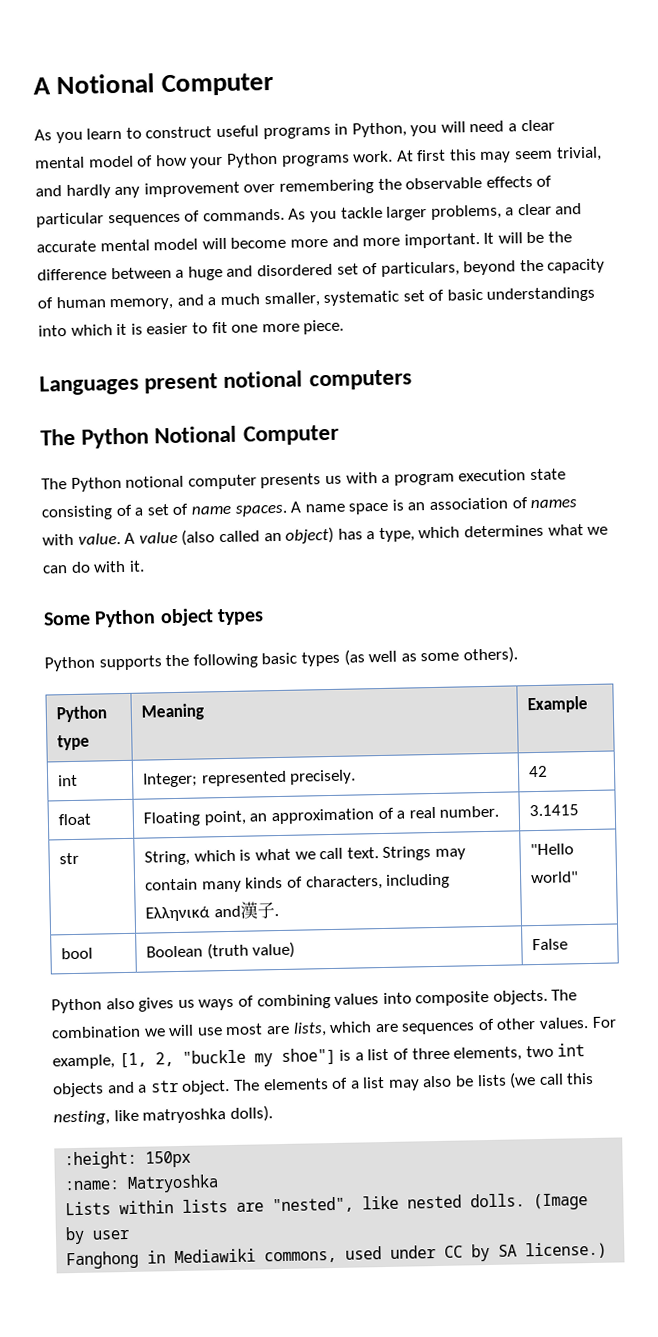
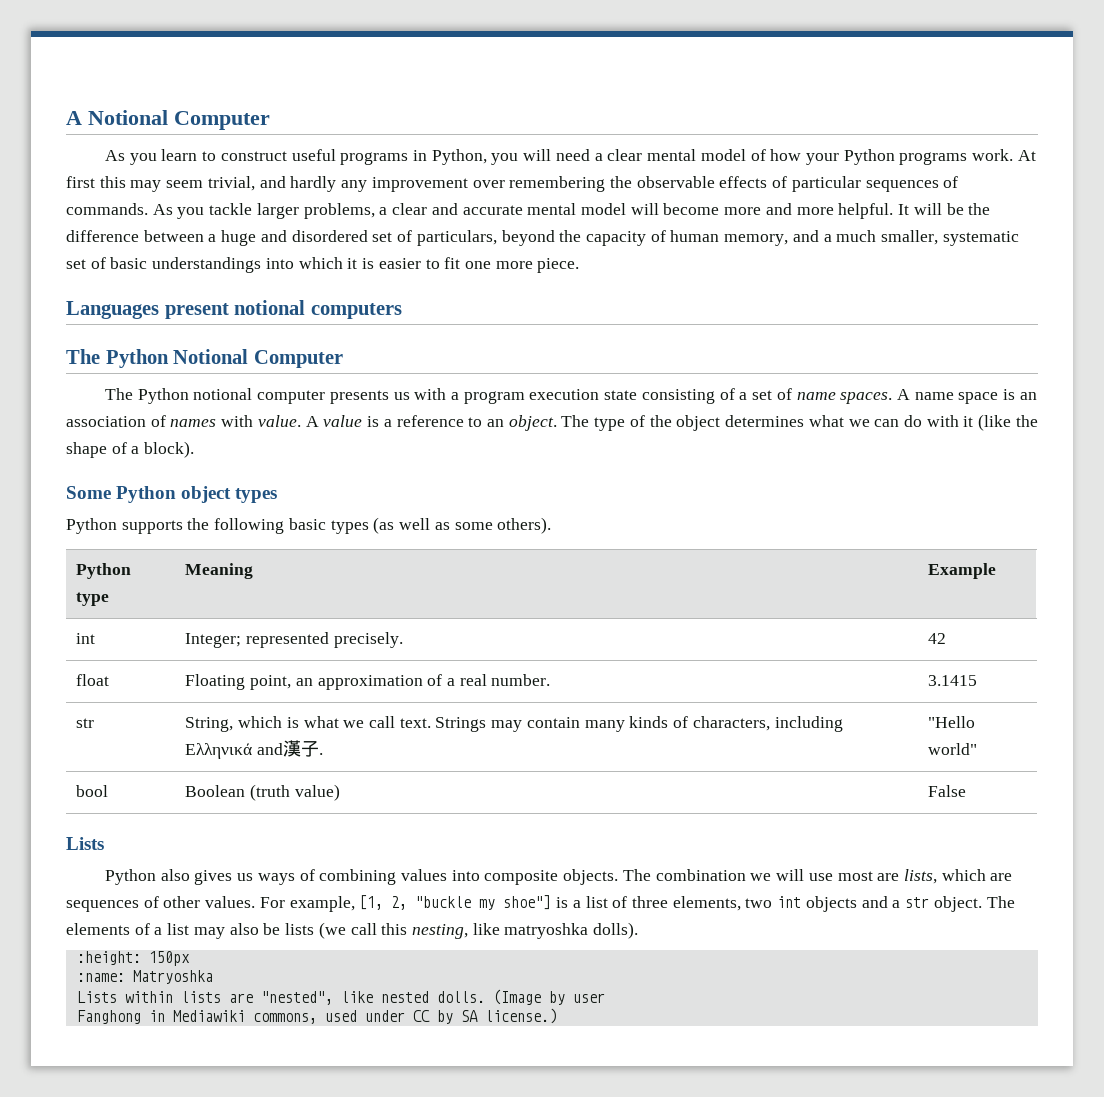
[403,233,480,249] important. -> [838,203,894,219] helpful.
[181,526,461,546] (also called an object) has a type, which -> [367,415,721,431] is a reference to an object. The type of the object
[128,560,145,572] it. -> [963,414,1038,431] [66,441,195,458] it (like the shape of a block).
(569, 944) none -> [66,837,104,850] // Lists

